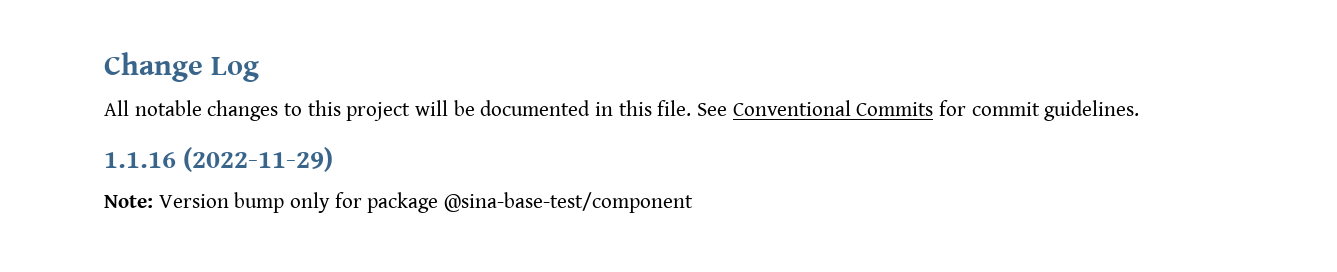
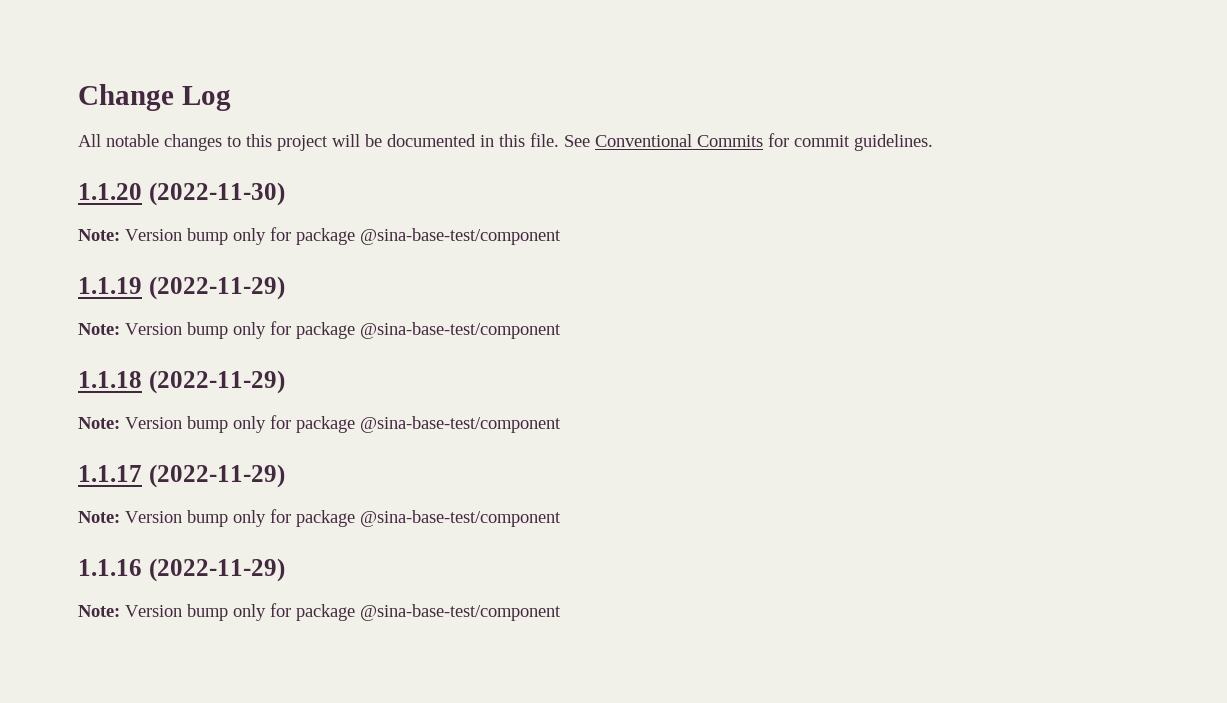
(1140, 110) none -> [78,182,285,206] [78,227,561,245] [78,276,285,300] [78,321,561,339] [78,370,285,394] [78,415,561,433] [78,464,285,488] [78,509,561,527] // 1.1.20 (2022-11-30) // Note: Version bump only for package @sina-base-test/component // 1.1.19 (2022-11-29) // Note: Version bump only for package @sina-base-test/component // 1.1.18 (2022-11-29) // Note: Version bump only for package @sina-base-test/component // 1.1.17 (2022-11-29) // Note: Version bump only for package @sina-base-test/component

